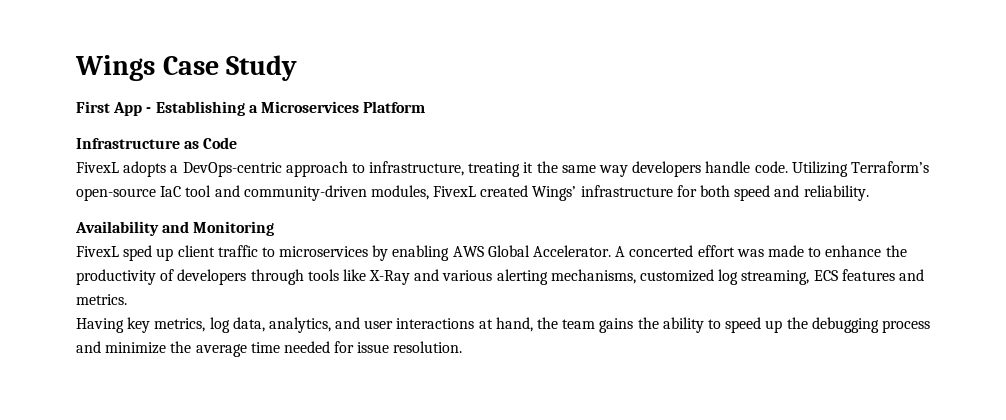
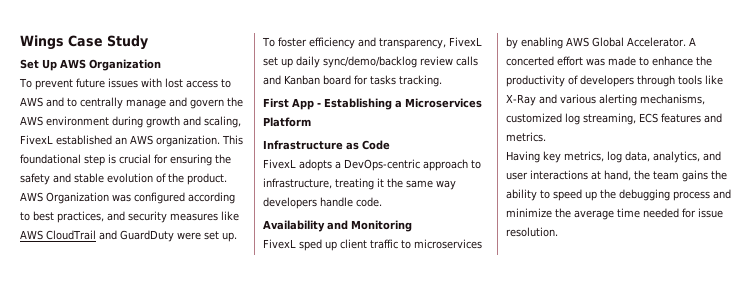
(298, 68) none -> [20,59,161,71] [19,78,231,90] [20,97,243,109] [20,116,241,128] [20,135,243,147] [20,154,231,166] [20,173,227,185] [20,192,235,204] [20,211,239,223] [20,230,237,242] [262,37,482,49] [263,56,478,68] [263,75,442,87] // Set Up AWS Organization // To prevent future issues with lost access to AWS and to centrally manage and govern the AWS environment during growth and scaling, FivexL established an AWS organization. This foundational step is crucial for ensuring the safety and stable evolution of the product. AWS Organization was configured according to best practices, and security measures like AWS CloudTrail and GuardDuty were set up. To foster efficiency and transparency, FivexL set up daily sync/demo/backlog review calls and Kanban board for tasks tracking.
[791,161,929,177] [76,185,869,201] Utilizing Terraform’s open-source IaC tool and community-driven modules, FivexL created Wings’ infrastructure for both speed and reliability. -> (382, 202) none

